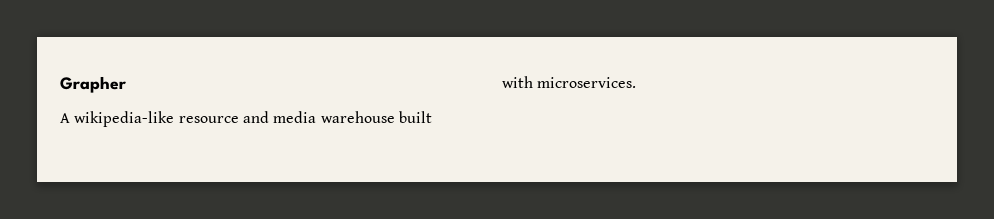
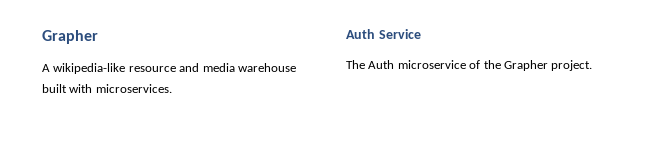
(637, 82) none -> [346,29,421,39] [346,60,593,71] // Auth Service // The Auth microservice of the Grapher project.

